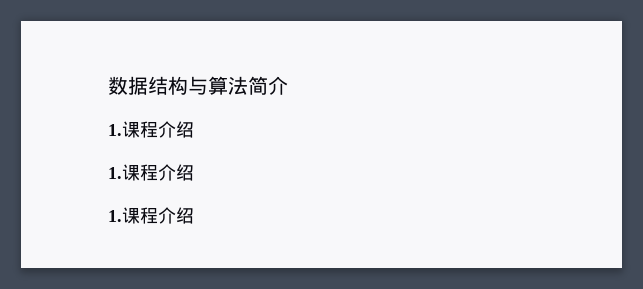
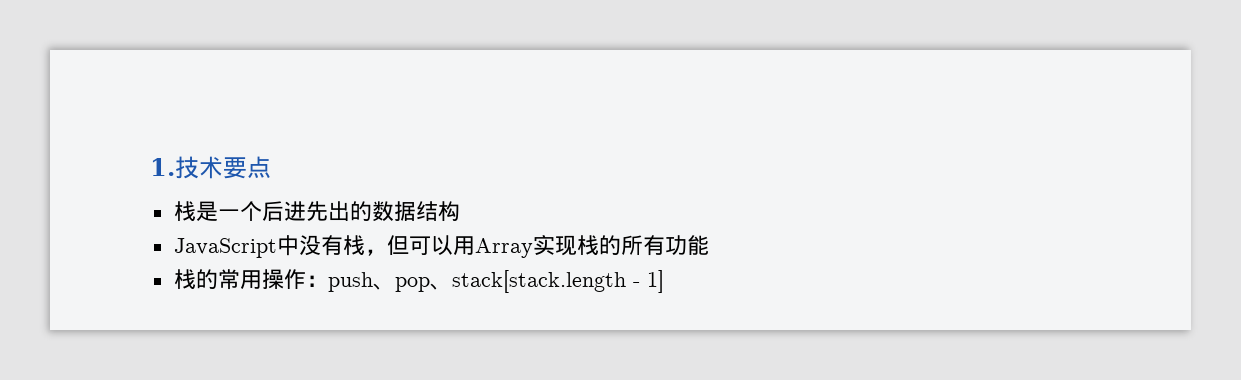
[108,76,288,95] [108,121,194,138] [108,164,194,181] [108,207,194,224] 数据结构与算法简介 // 1.课程介绍 // 1.课程介绍 // 1.课程介绍 -> [150,156,271,179] [173,201,460,222] [173,235,709,258] [173,269,664,293] 1.技术要点 // 栈是一个后进先出的数据结构 // JavaScript中没有栈，但可以用Array实现栈的所有功能 // 栈的常用操作：push、pop、stack[stack.length - 1]

